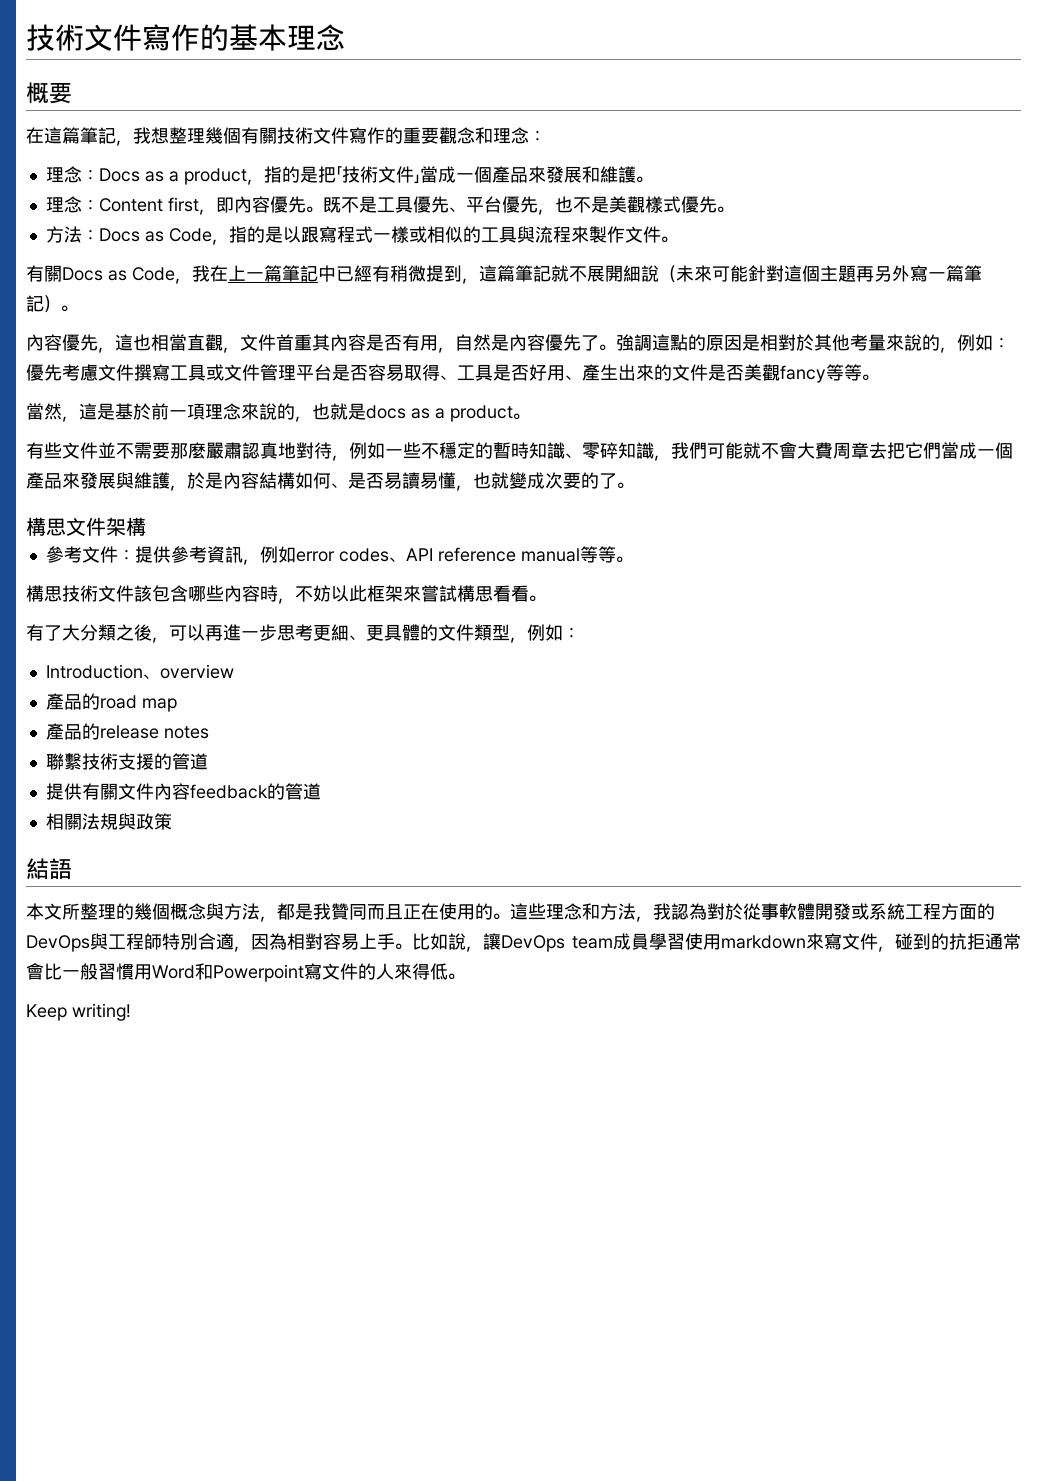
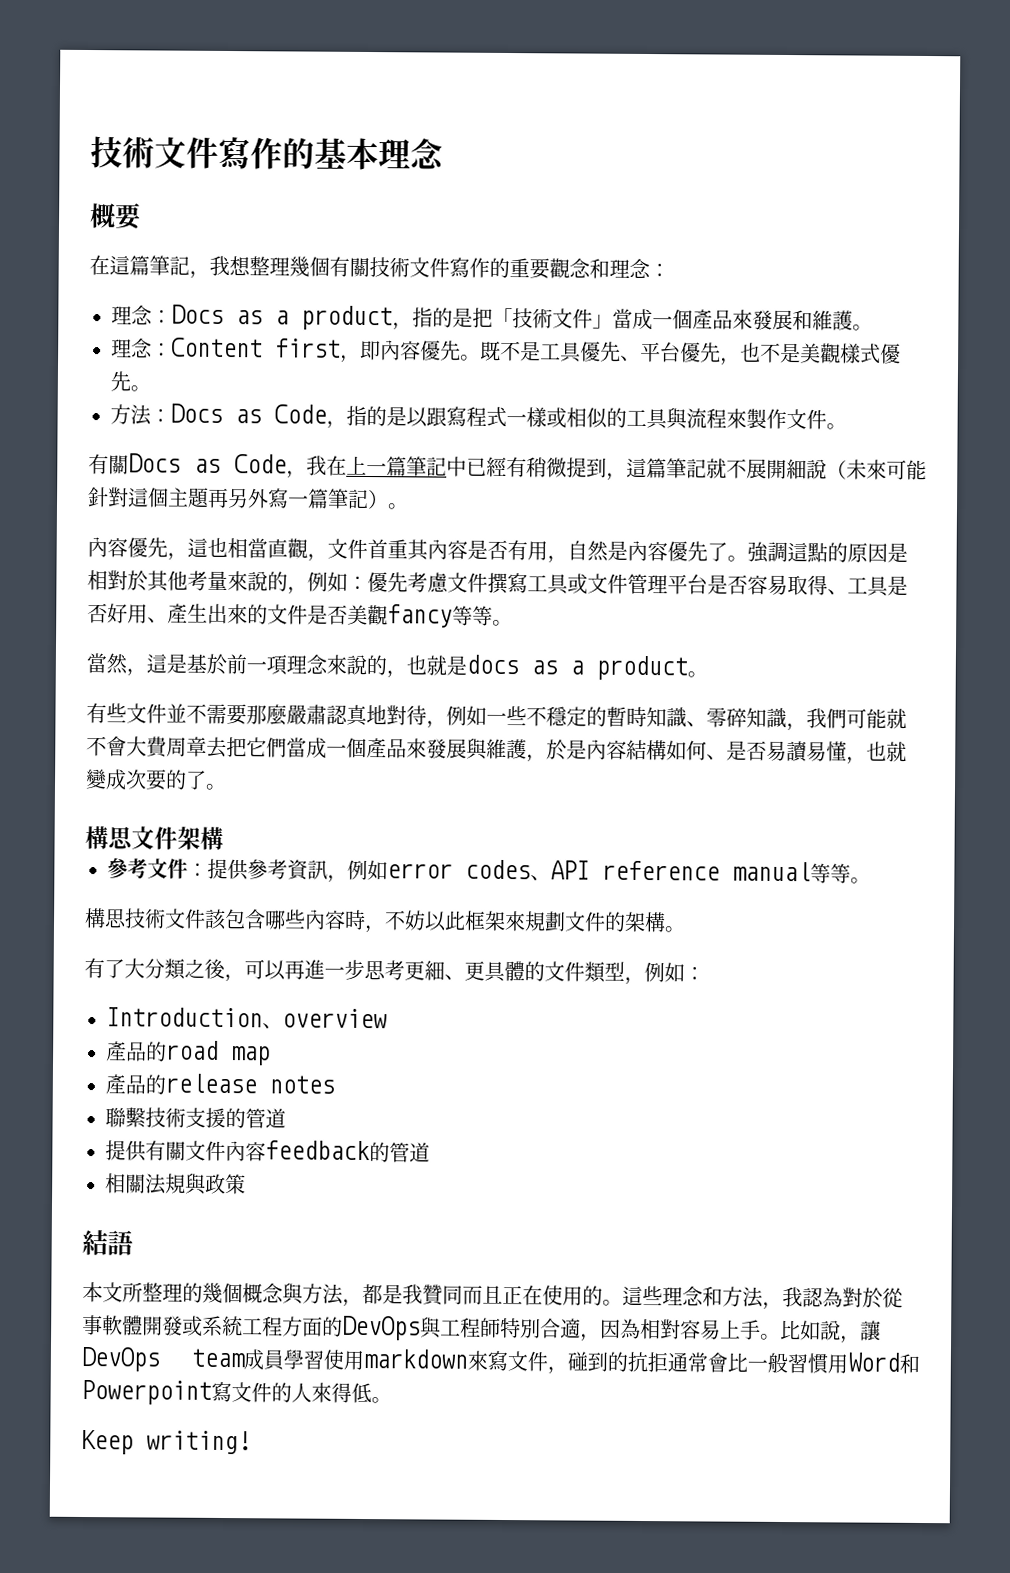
[421,585,529,602] 嘗試構思看看 -> [524,911,666,933] 規劃文件的架構

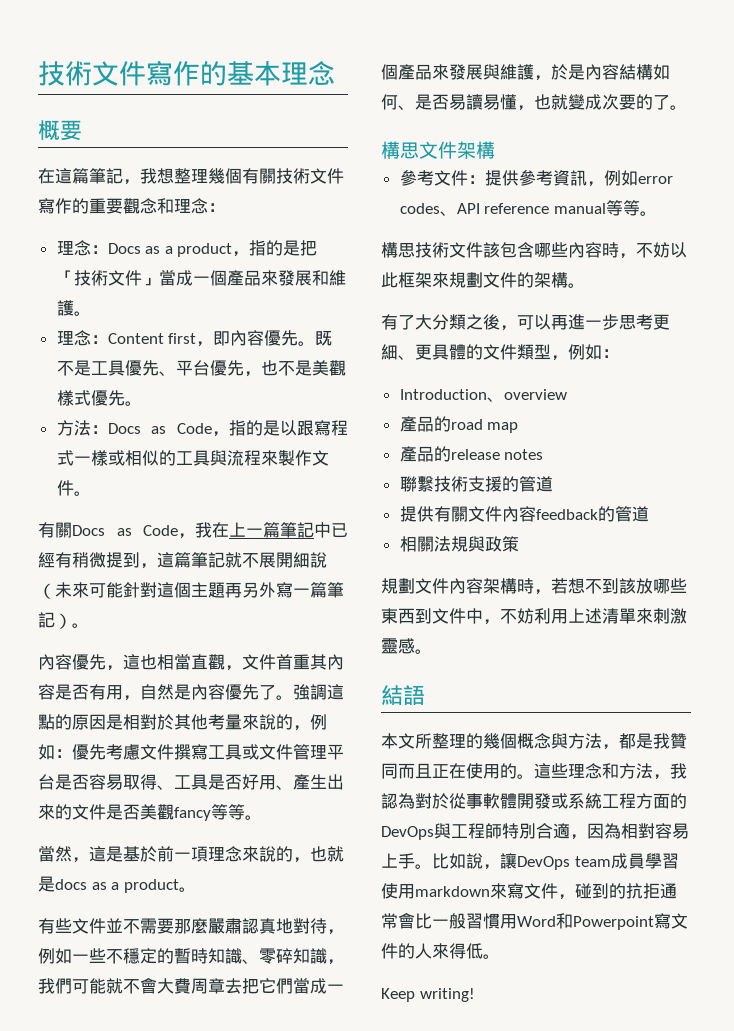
(246, 1184) none -> [381,578,687,595] [381,608,687,625] [381,638,432,654] // 規劃文件內容架構時，若想不到該放哪些東西到文件中，不妨利用上述清單來刺激靈感。

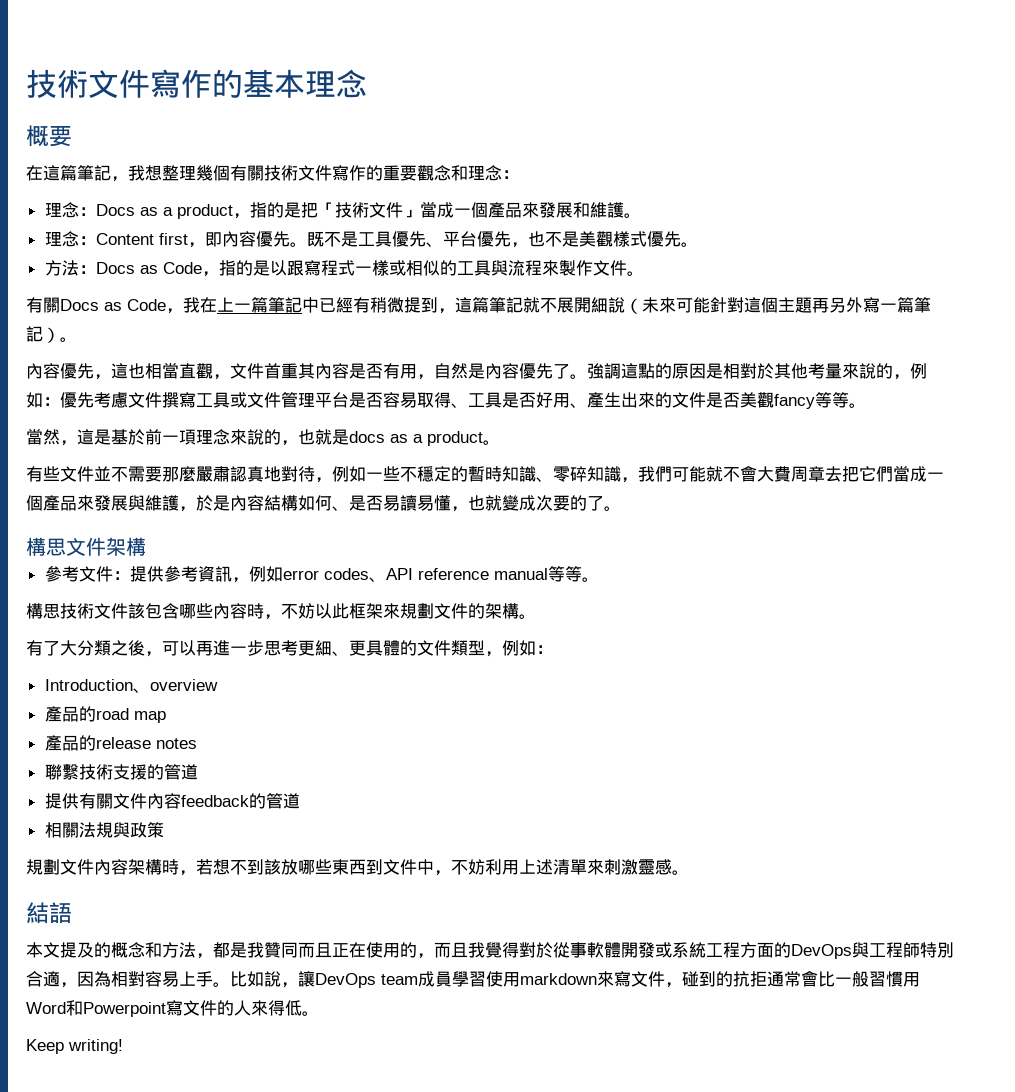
[415,733,568,749] 所整理的幾個概念與 -> [60,942,162,958] 提及的概念和
[517,762,687,780] [381,793,415,809] 。這些理念和方法，我認為 -> [417,942,519,959] ，而且我覺得

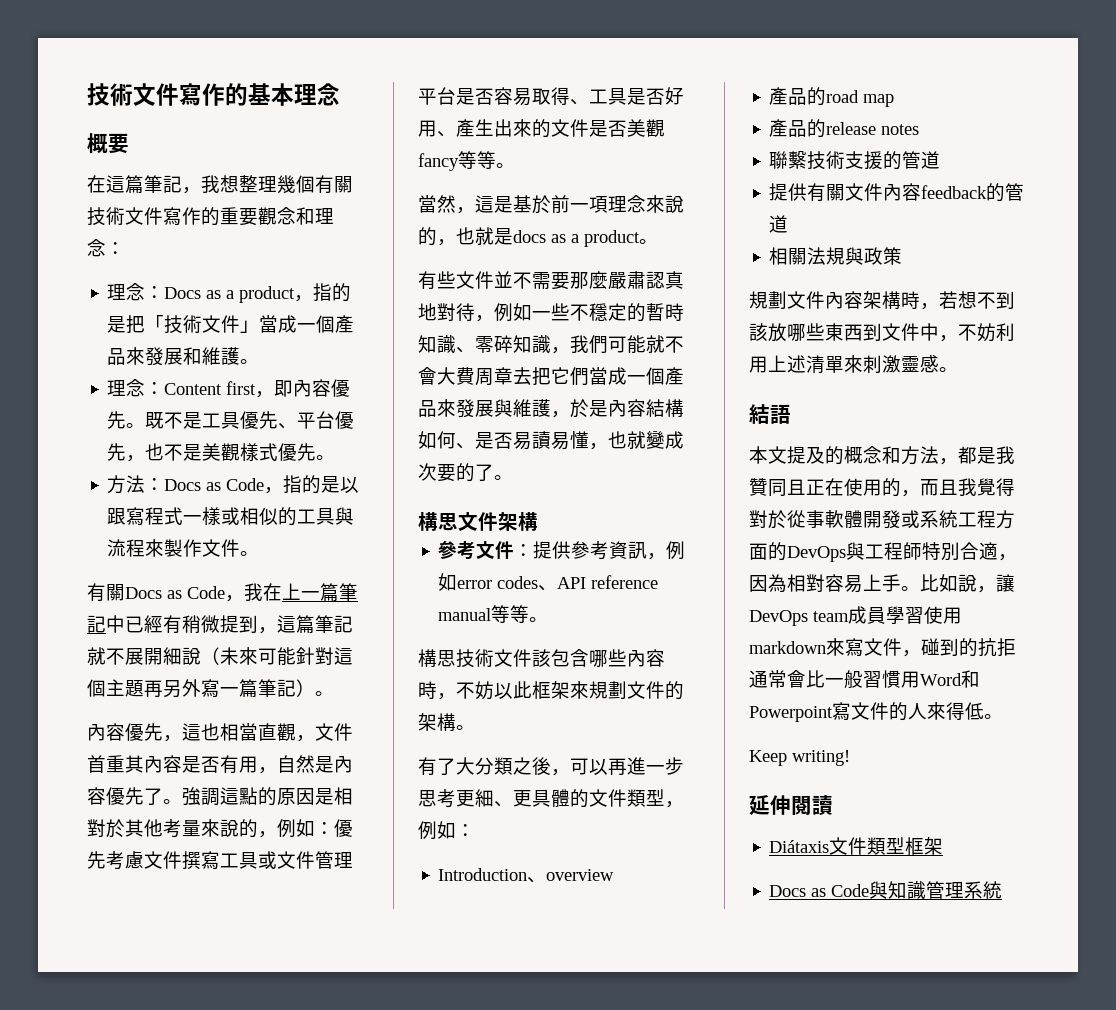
[298,942,315,958] 而 -> (787, 488) none
(123, 1046) none -> [749,795,833,815] [769,837,944,855] [769,881,1003,900] // 延伸閱讀 // Diátaxis文件類型框架 // Docs as Code與知識管理系統

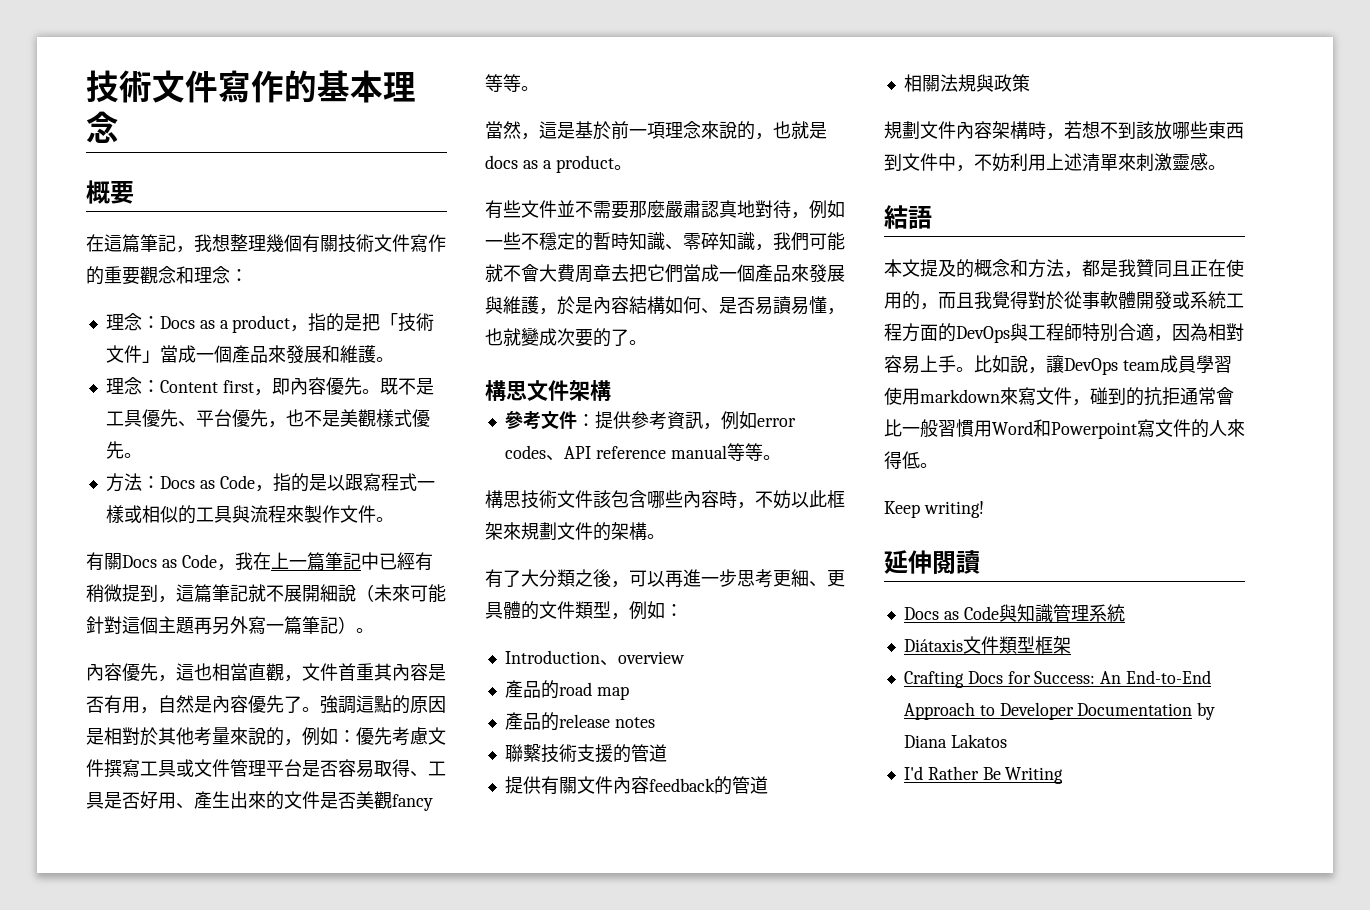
[769,837,944,855] // Diátaxis文件類型框架 -> (980, 562) none
(1003, 890) none -> [903,636,1071,654] [903,670,1212,688] [903,702,1216,720] [903,734,1007,748] [903,766,1064,784] // Diátaxis文件類型框架 // Crafting Docs for Success: An End-to-End Approach to Developer Documentation by Diana Lakatos // I'd Rather Be Writing

